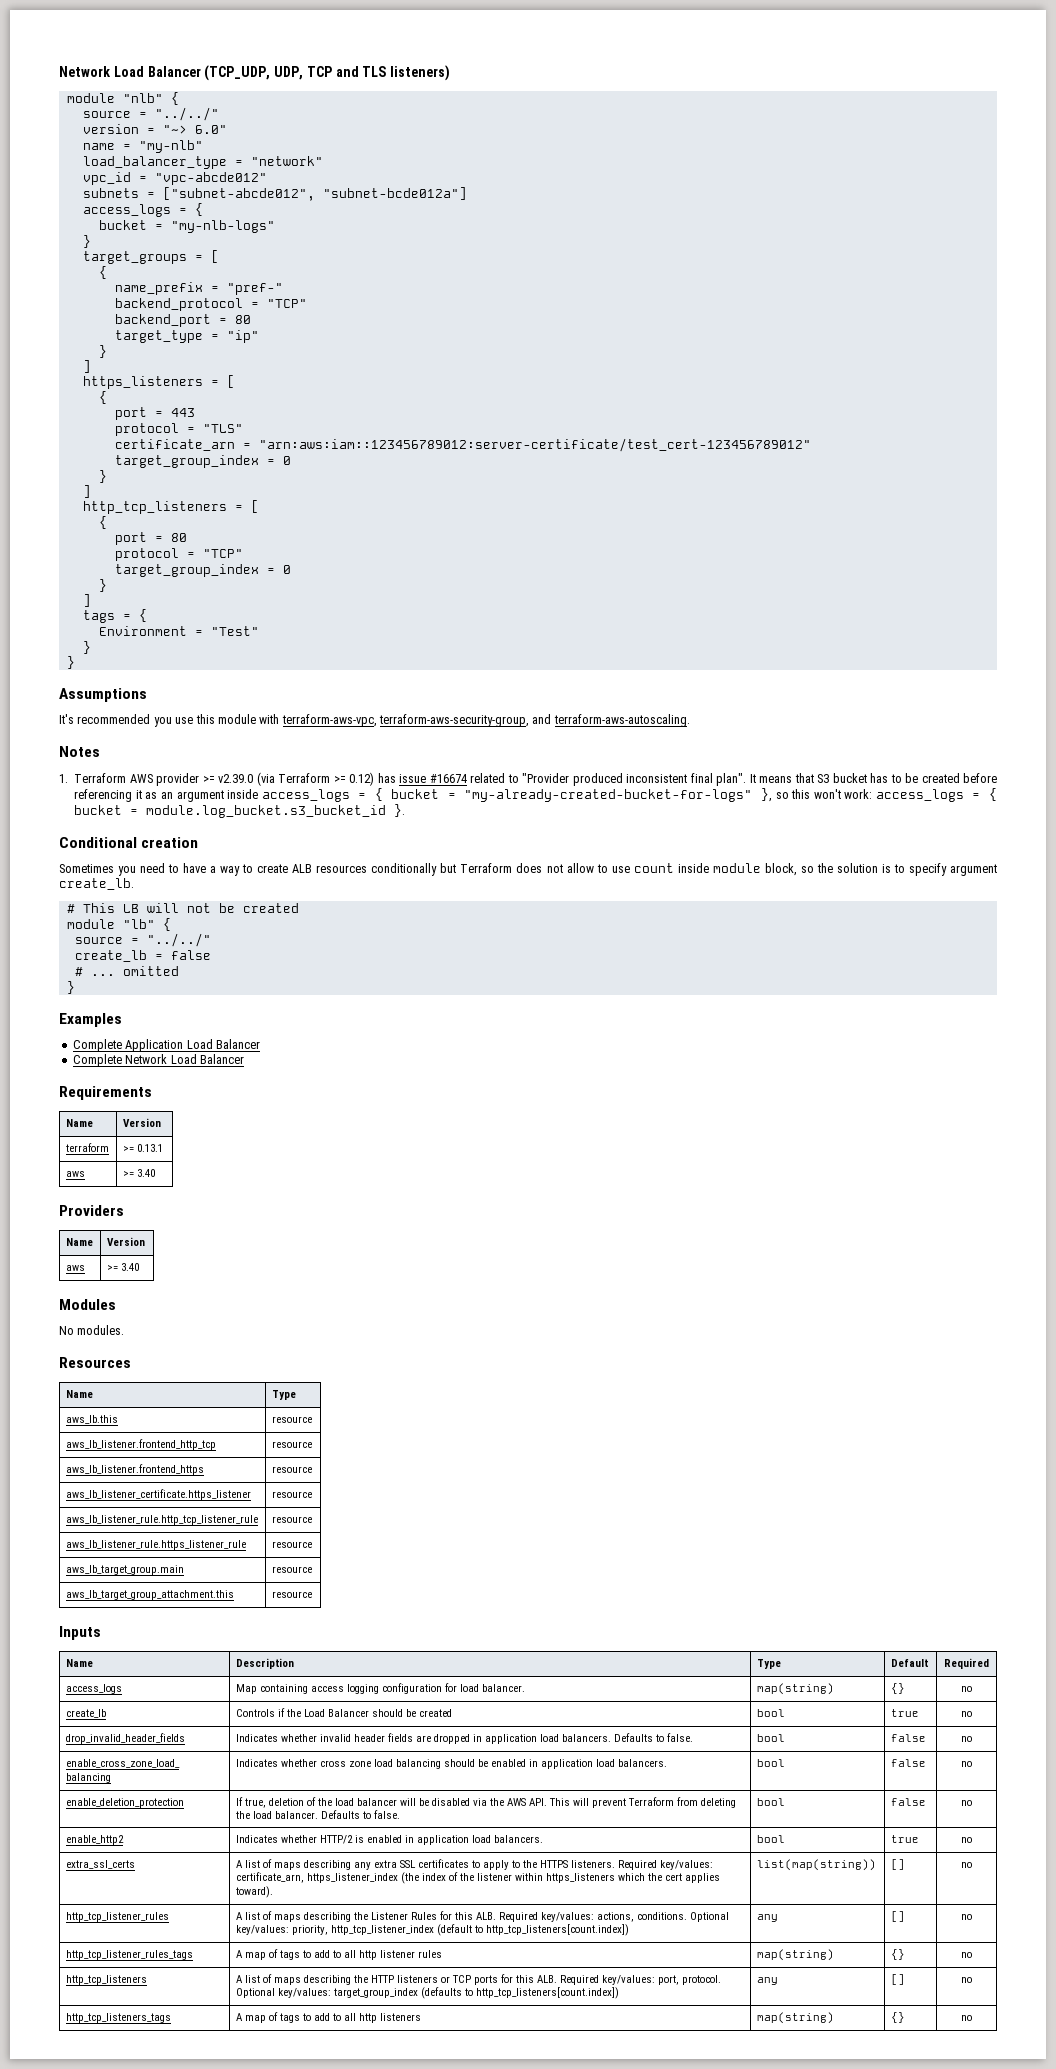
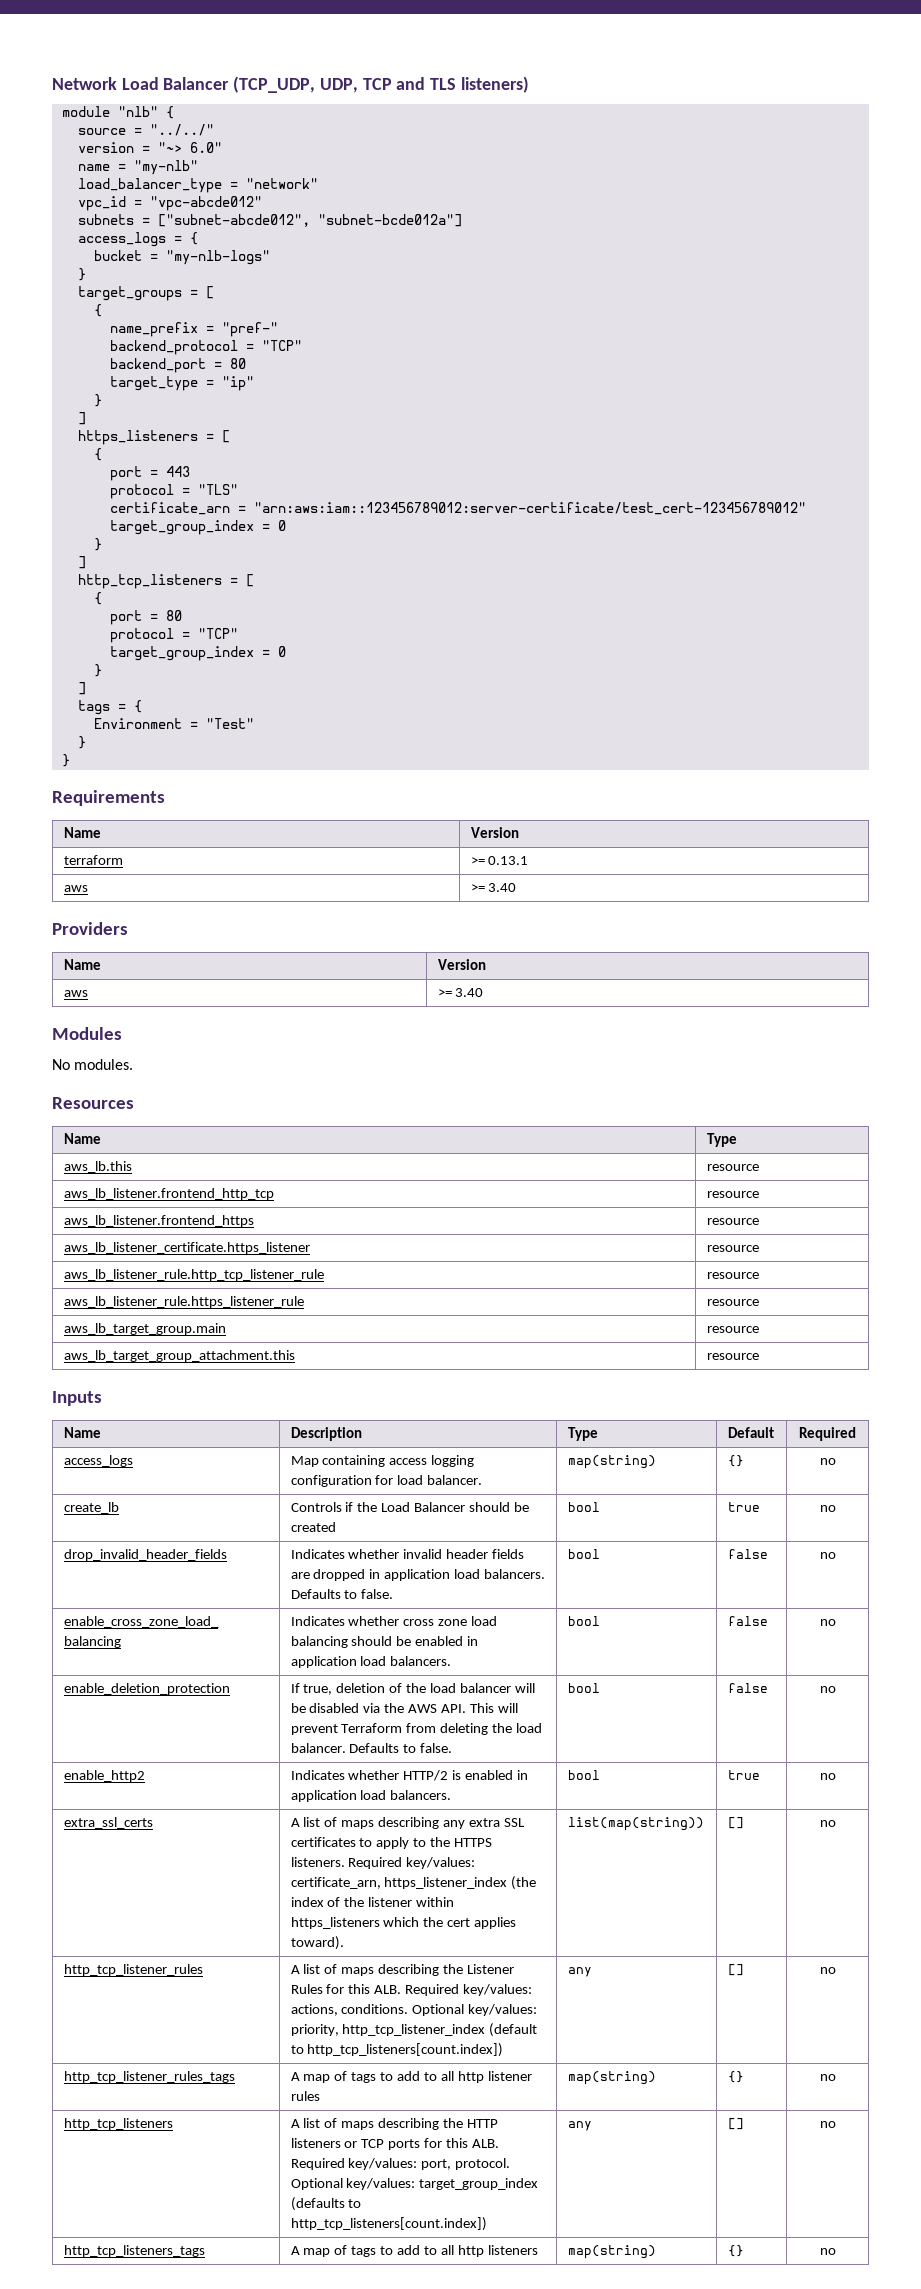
[59,688,147,702] [59,714,690,727] [59,746,100,757] [59,772,998,786] [74,788,997,802] [74,804,406,818] [59,837,199,848] [59,863,998,876] [59,878,134,890] [66,903,299,913] [66,918,171,931] [74,933,211,947] [74,950,211,962] [74,966,179,976] [66,981,75,994] [59,1013,122,1027] [72,1039,260,1052] [72,1054,244,1067] // Assumptions // It's recommended you use this module with terraform-aws-vpc, terraform-aws-security-group, and terraform-aws-autoscaling. // Notes // 1. Terraform AWS provider >= v2.39.0 (via Terraform >= 0.12) has issue #16674 related to "Provider produced inconsistent final plan". It means that S3 bucket has to be created before referencing it as an argument inside access_logs = { bucket = "my-already-created-bucket-for-logs" }, so this won't work: access_logs = { bucket = module.log_bucket.s3_bucket_id }. // Conditional creation // Sometimes you need to have a way to create ALB resources conditionally but Terraform does not allow to use count inside module block, so the solution is to specify argument create_lb. // # This LB will not be created // module "lb" { // source = "../../" // create_lb = false // # ... omitted // } // Examples // Complete Application Load Balancer // Complete Network Load Balancer -> (70, 760) none

